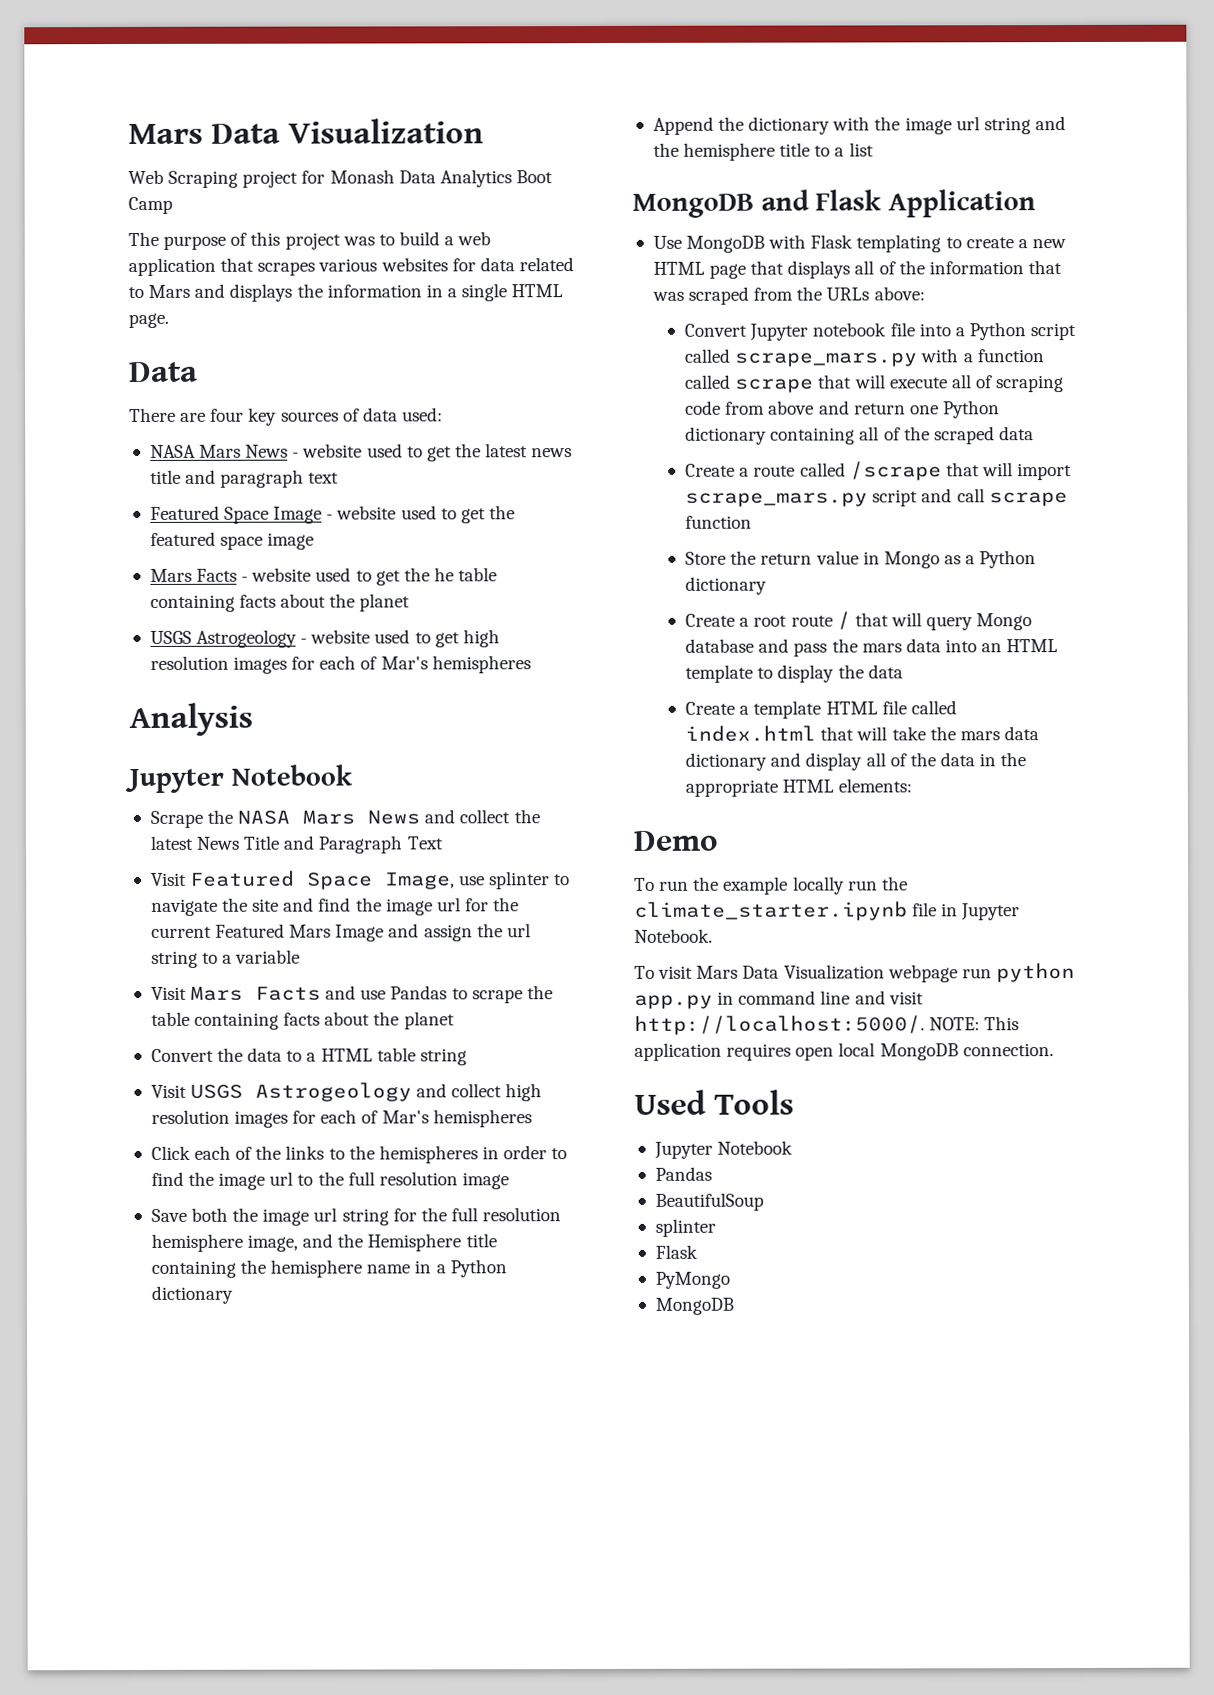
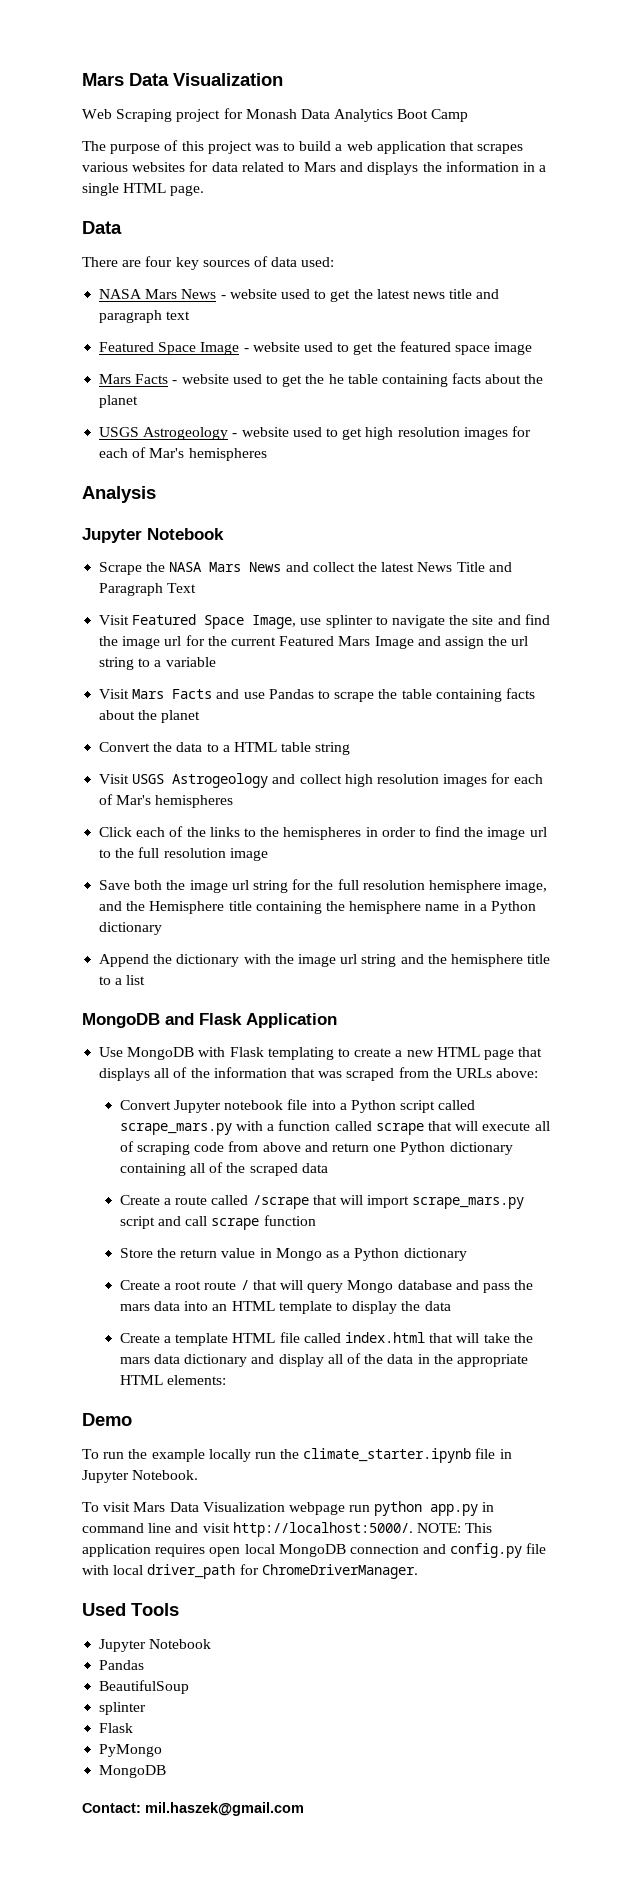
[962,1043,1054,1057] connection. -> [349,1543,547,1558] [82,1564,418,1579] connection and config.py file with local driver_path for ChromeDriverManager.
(734, 1306) none -> [82,1802,304,1816] // Contact: mil.haszek@gmail.com

